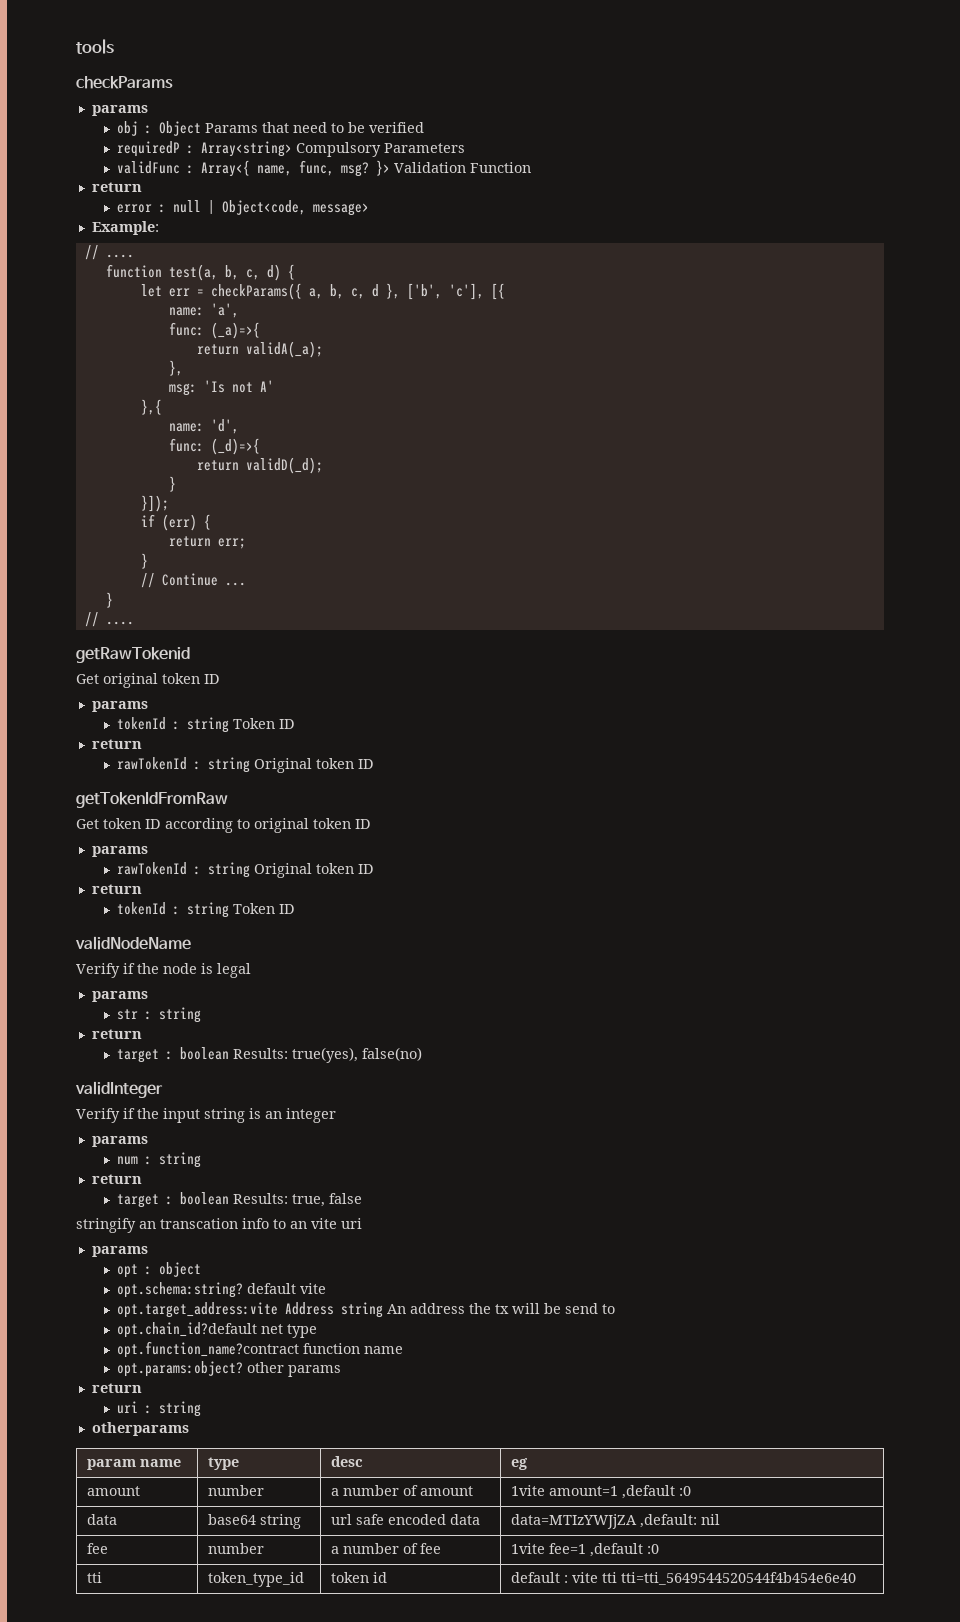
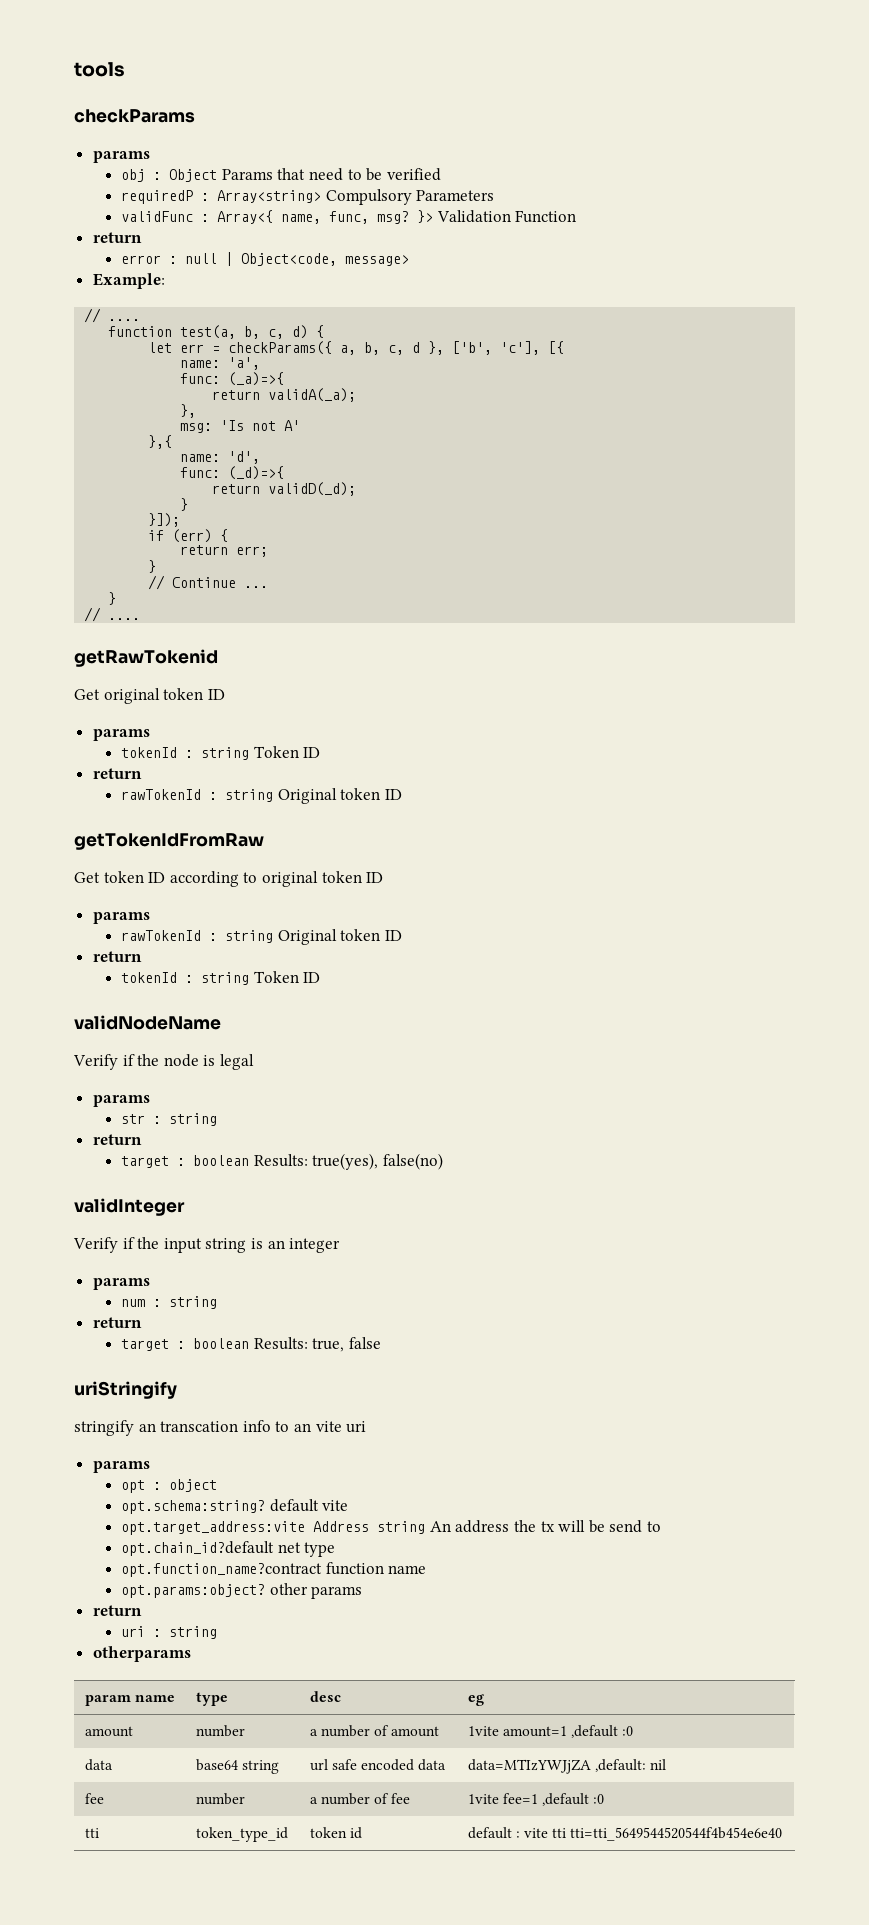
(363, 1198) none -> [74,1381,177,1399] // uriStringify

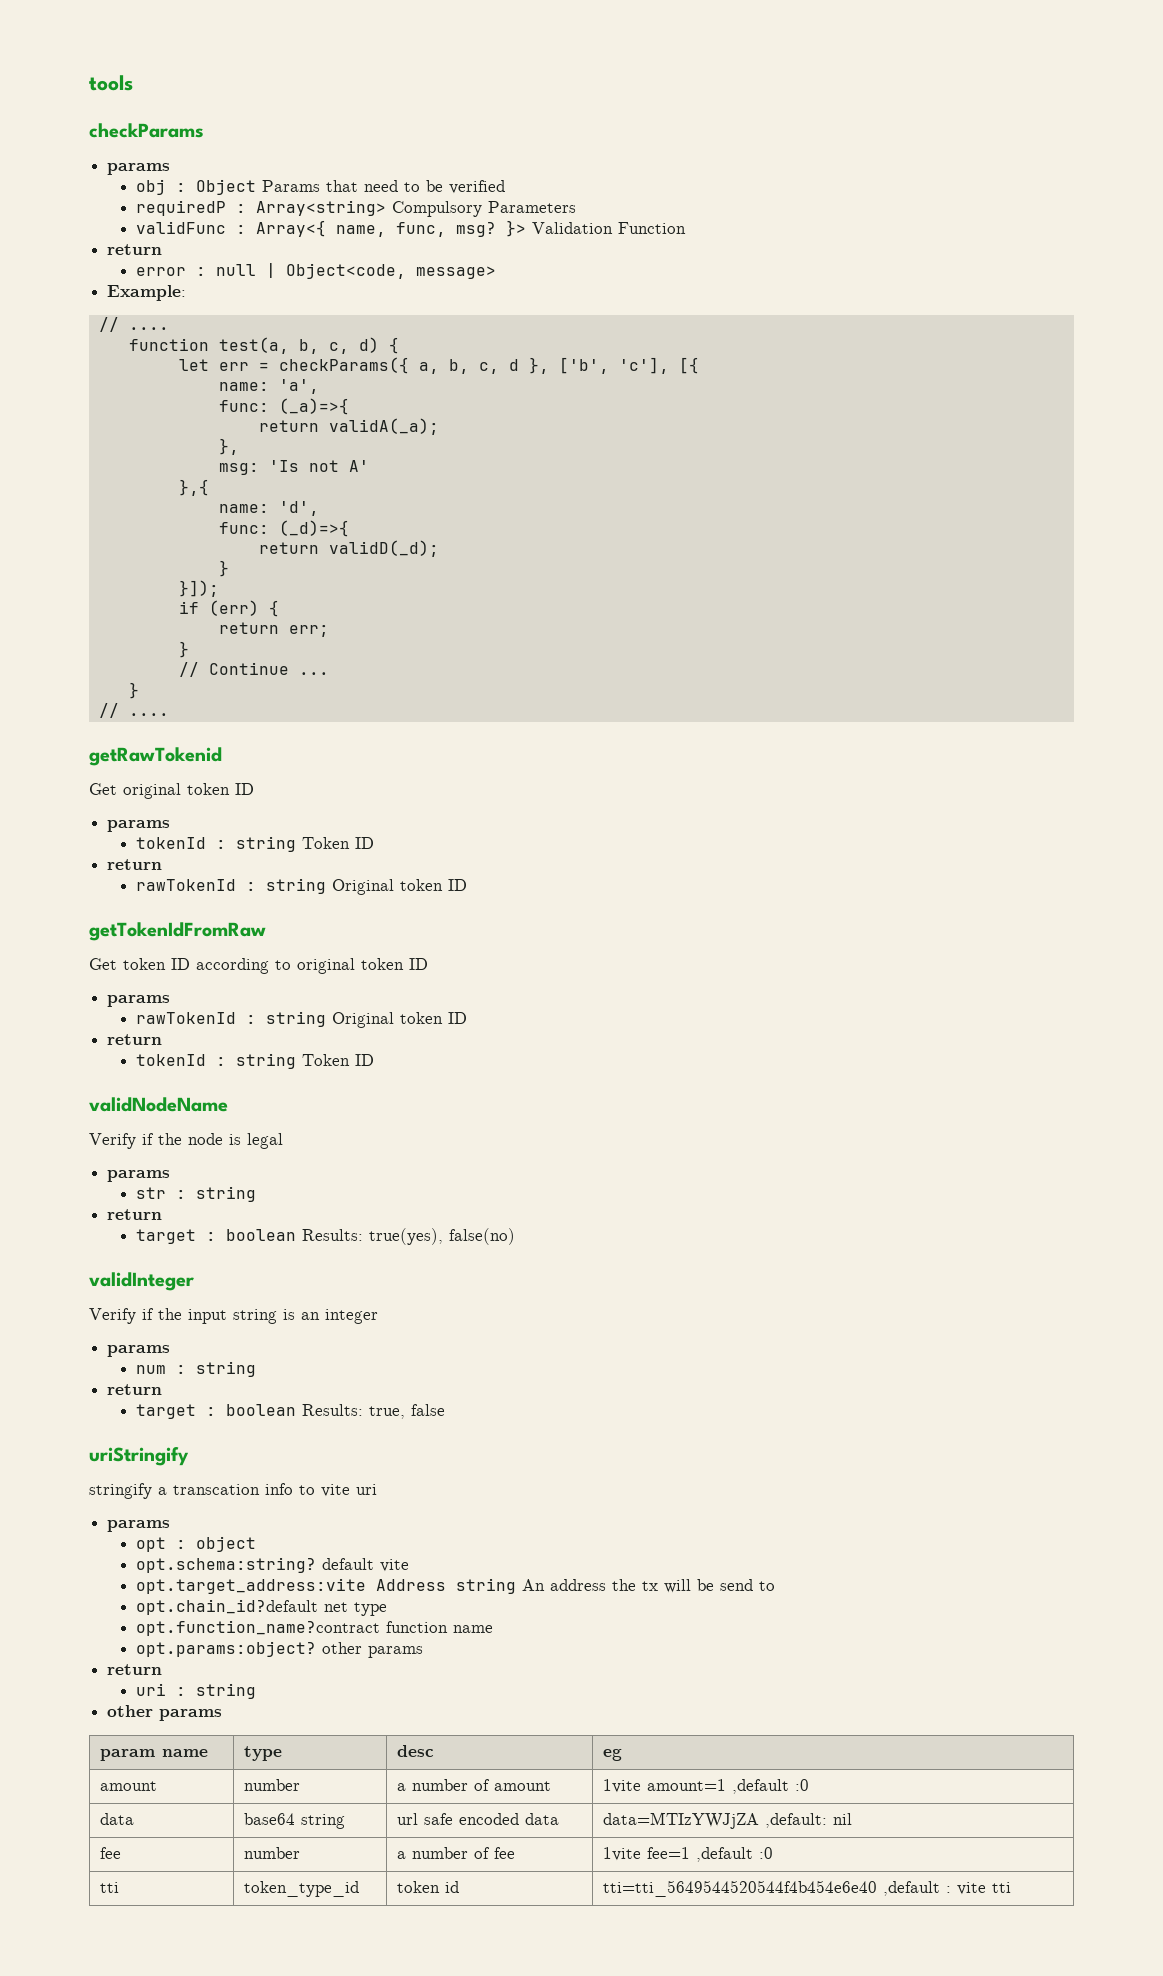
[138,1423,156,1432] an -> [158,1487,167,1495] a
[293,1423,311,1432] an -> (315, 1490) none
[92,1646,191,1662] otherparams -> [107,1705,223,1721] other params
[467,1827,512,1839] default -> [602,1880,940,1897] tti=tti_5649544520544f4b454e6e40 ,default
[570,1827,783,1841] tti=tti_5649544520544f4b454e6e40 -> (1011, 1887) none

